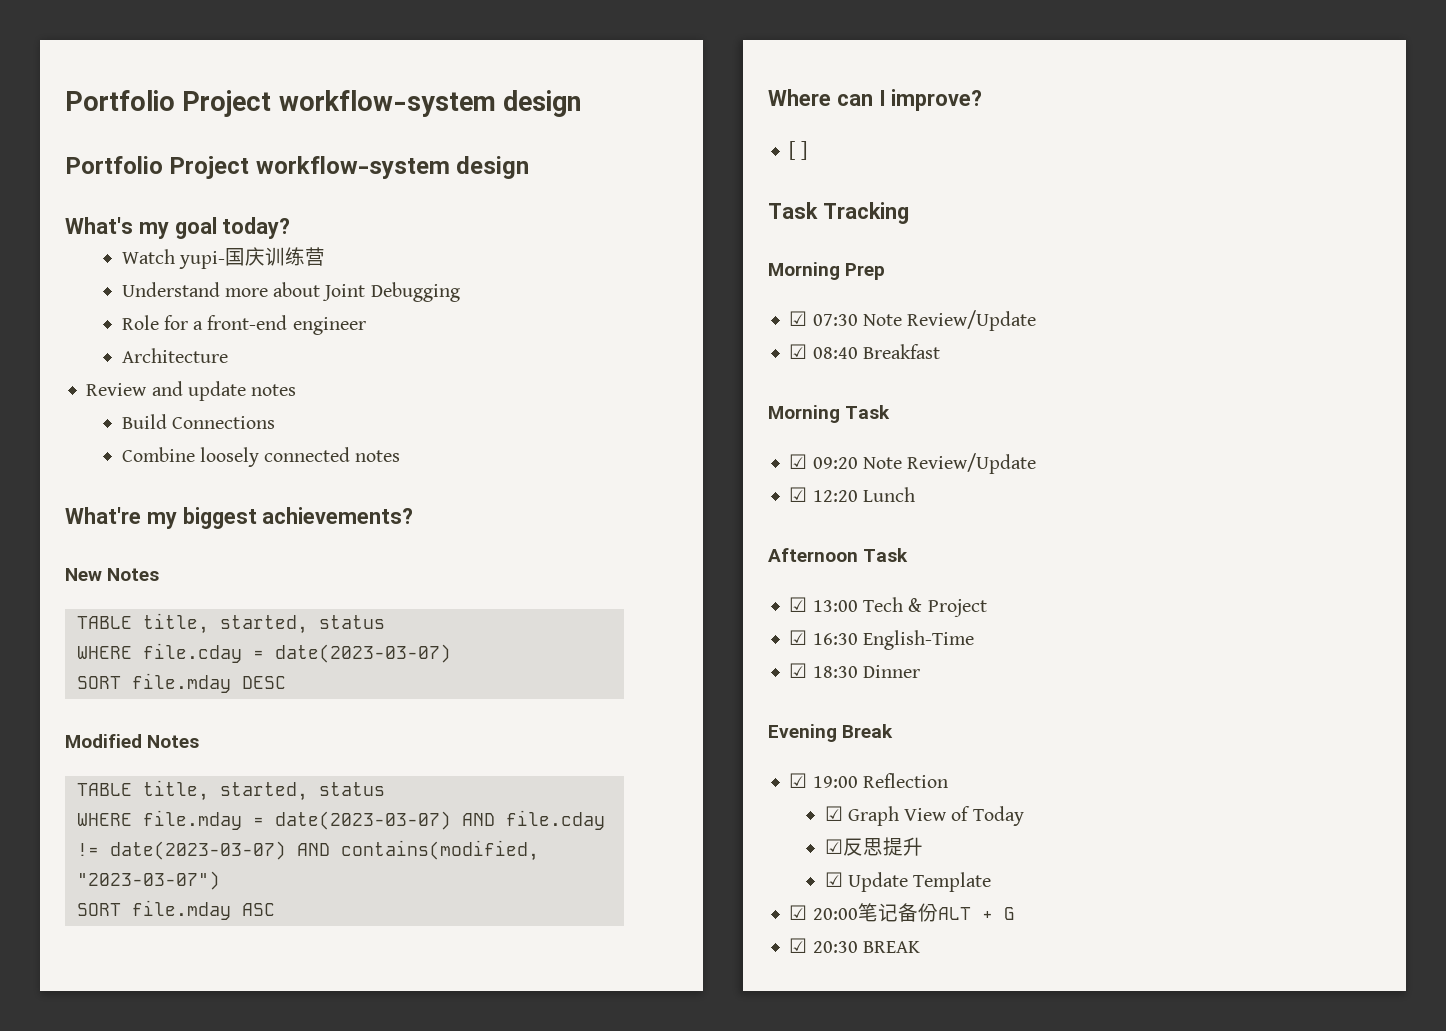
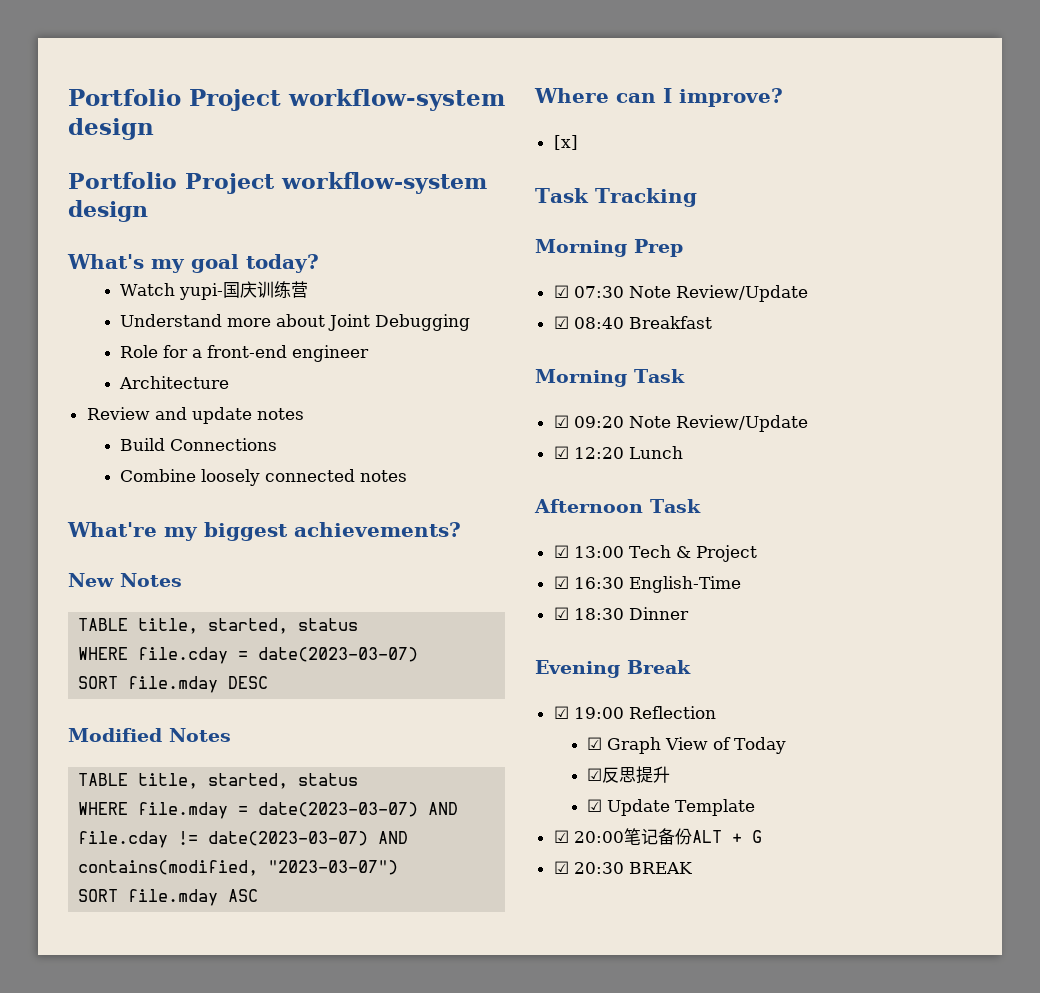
[789,141,807,160] [ ] -> [553,135,578,150] [x]

